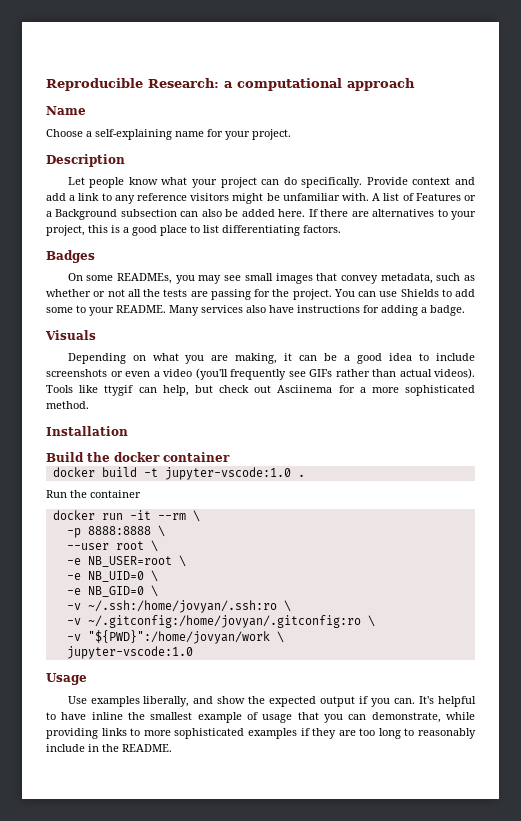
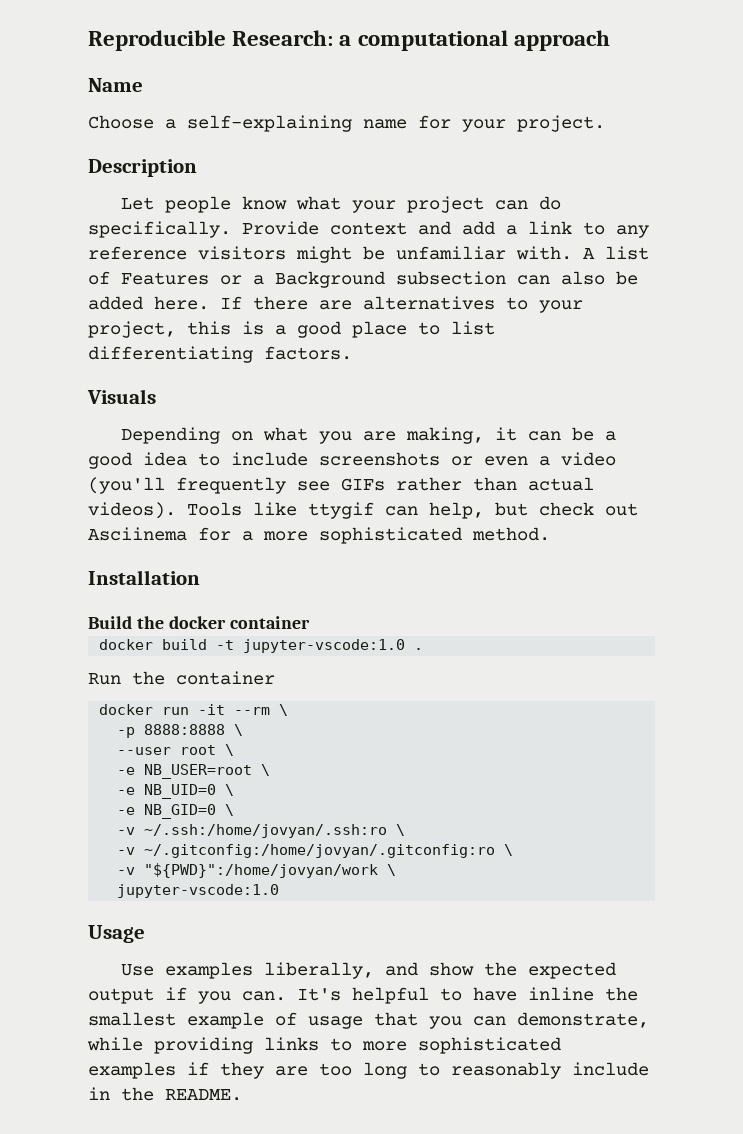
[46,250,95,263] [67,273,475,284] [46,289,475,300] [46,305,465,316] // Badges // On some READMEs, you may see small images that convey metadata, such as whether or not all the tests are passing for the project. You can use Shields to add some to your README. Many services also have instructions for adding a badge. -> (352, 353) none

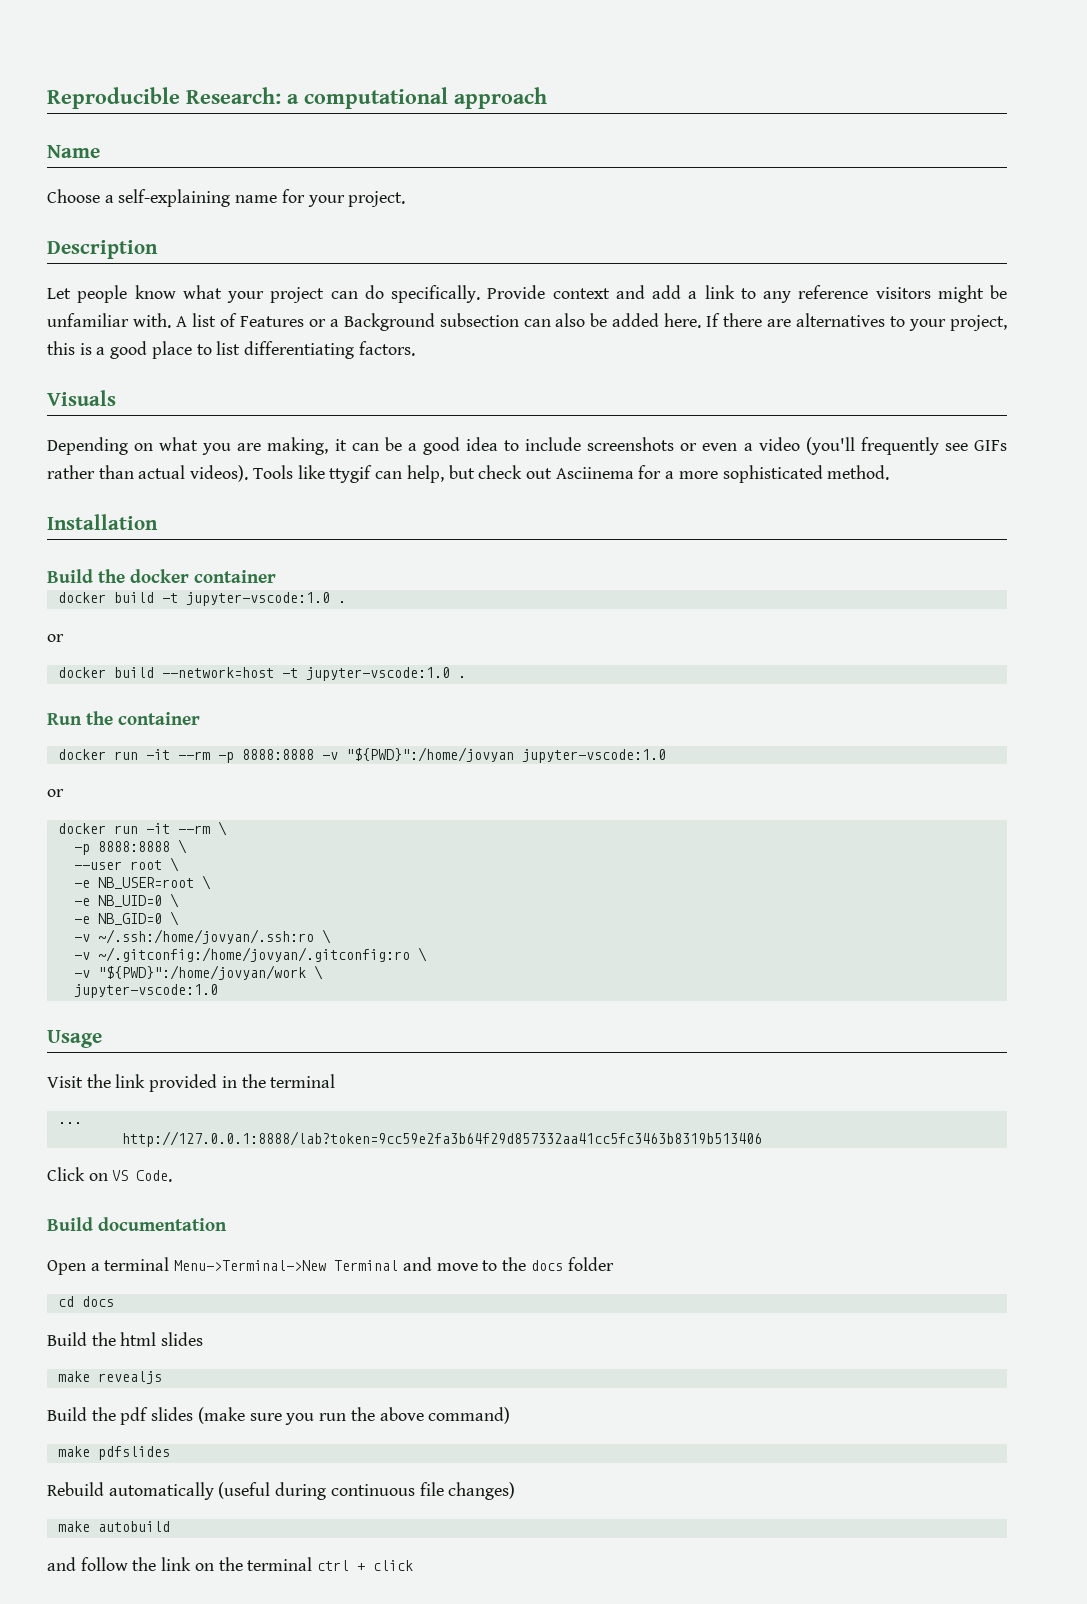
[88,671,275,685] Run the container -> [47,634,64,642] [57,667,466,681] [47,711,201,725] [57,747,666,763] [47,789,64,797] or // docker build --network=host -t jupyter-vscode:1.0 . // Run the container // docker run -it --rm -p 8888:8888 -v "${PWD}":/home/jovyan jupyter-vscode:1.0 // or
[121,962,617,979] [88,987,638,1004] [88,1012,649,1029] [87,1037,561,1054] [88,1062,649,1079] [88,1087,242,1101] Use examples liberally, and show the expected output if you can. It's helpful to have inline the smallest example of usage that you can demonstrate, while providing links to more sophisticated examples if they are too long to reasonably include in the README. -> [47,1074,336,1092] [57,1122,82,1124] [121,1131,762,1147] [47,1167,173,1182] [47,1217,228,1231] [47,1257,614,1275] [57,1296,114,1307] [47,1332,204,1346] [57,1371,162,1384] [47,1407,511,1425] [57,1446,170,1460] [47,1482,516,1500] [57,1521,170,1532] [47,1557,414,1571] Visit the link provided in the terminal // ... // http://127.0.0.1:8888/lab?token=9cc59e2fa3b64f29d857332aa41cc5fc3463b8319b513406 // Click on VS Code. // Build documentation // Open a terminal Menu->Terminal->New Terminal and move to the docs folder // cd docs // Build the html slides // make revealjs // Build the pdf slides (make sure you run the above command) // make pdfslides // Rebuild automatically (useful during continuous file changes) // make autobuild // and follow the link on the terminal ctrl + click

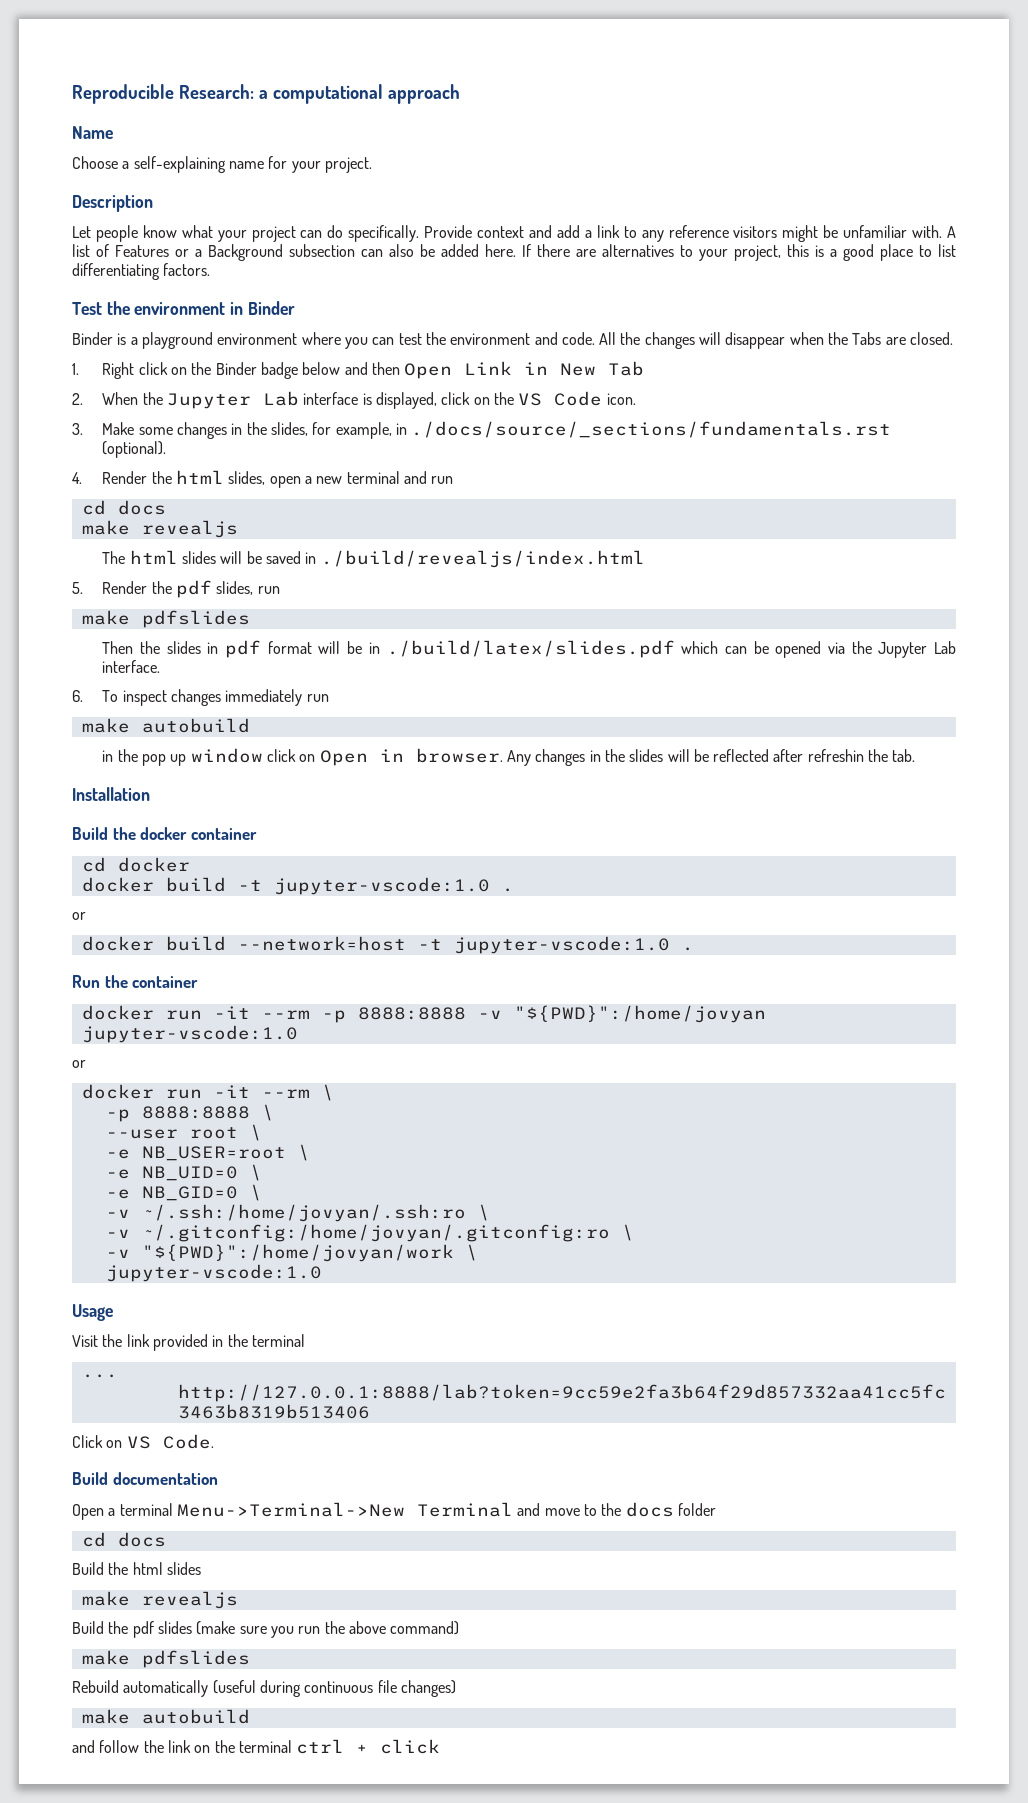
[47,390,116,406] [47,437,1008,455] [47,465,890,483] Visuals // Depending on what you are making, it can be a good idea to include screenshots or even a video (you'll frequently see GIFs rather than actual videos). Tools like ttygif can help, but check out Asciinema for a more sophisticated method. -> [72,301,295,315] [72,332,954,349] [72,361,645,379] [72,391,636,409] [72,421,892,439] [102,441,167,458] [72,470,454,488] [81,500,166,515] [81,520,238,538] [102,550,645,568] [72,580,280,598] [81,610,250,628] [102,640,956,658] [102,660,161,673] [72,689,329,706] [81,718,250,733] [102,748,916,766] Test the environment in Binder // Binder is a playground environment where you can test the environment and code. All the changes will disappear when the Tabs are closed. // 1. Right click on the Binder badge below and then Open Link in New Tab // 2. When the Jupyter Lab interface is displayed, click on the VS Code icon. // 3. Make some changes in the slides, for example, in ./docs/source/_sections/fundamentals.rst (optional). // 4. Render the html slides, open a new terminal and run // cd docs // make revealjs // The html slides will be saved in ./build/revealjs/index.html // 5. Render the pdf slides, run // make pdfslides // Then the slides in pdf format will be in ./build/latex/slides.pdf which can be opened via the Jupyter Lab interface. // 6. To inspect changes immediately run // make autobuild // in the pop up window click on Open in browser. Any changes in the slides will be reflected after refreshin the tab.
(277, 576) none -> [81,857,190,872] // cd docker

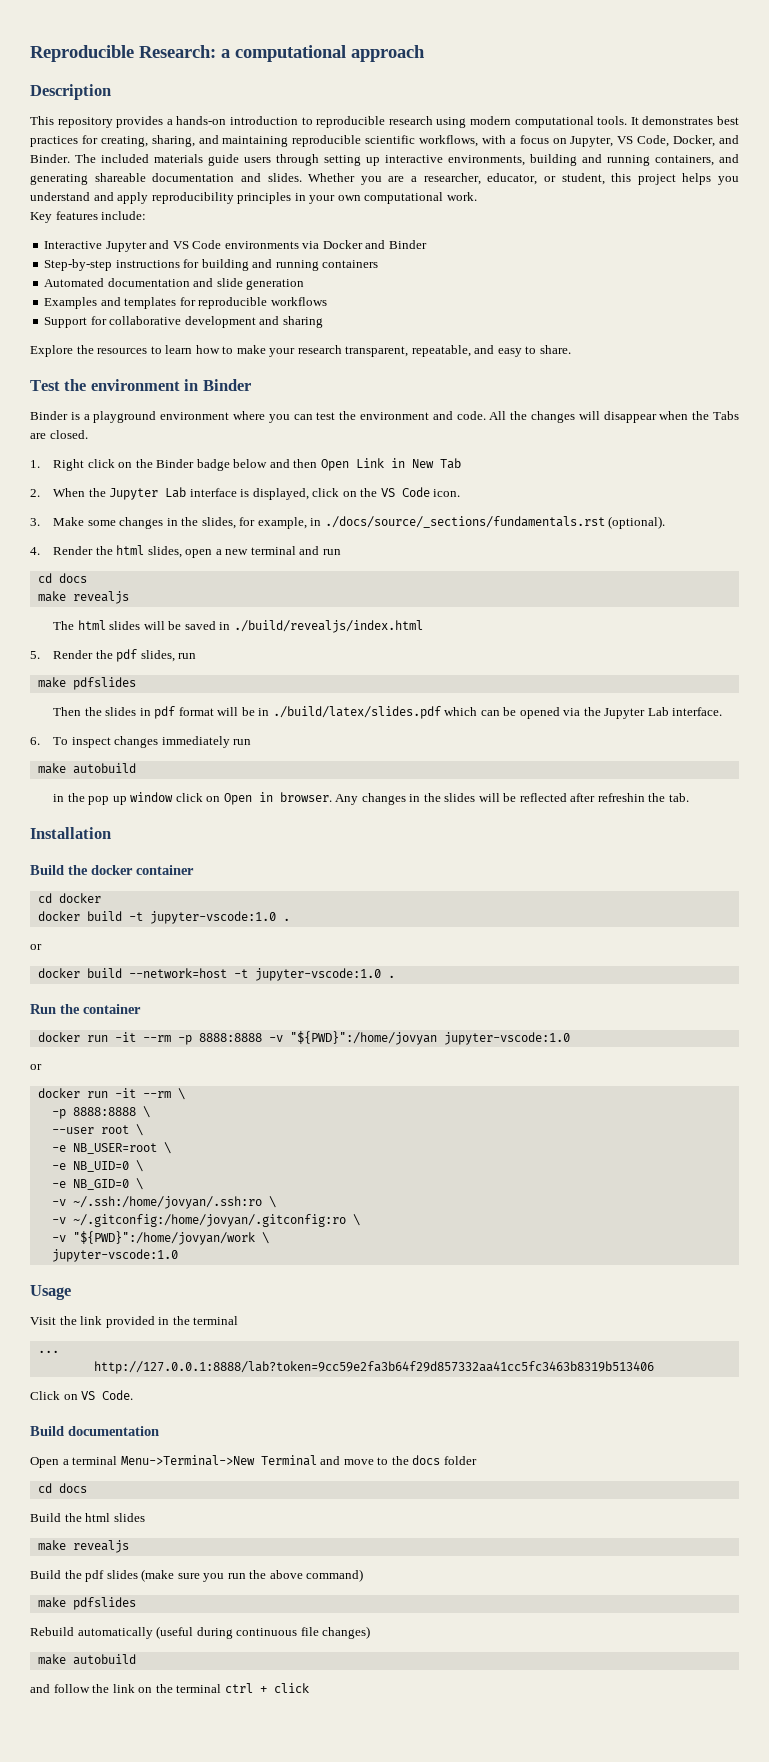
[72,126,113,139] [72,156,372,173] [72,195,153,212] [72,225,957,242] [72,244,956,261] [72,263,211,280] Name // Choose a self-explaining name for your project. // Description // Let people know what your project can do specifically. Provide context and add a link to any reference visitors might be unfamiliar with. A list of Features or a Background subsection can also be added here. If there are alternatives to your project, this is a good place to list differentiating factors. -> [30,84,111,100] [30,116,740,128] [30,135,739,147] [30,154,739,166] [30,173,739,185] [30,192,477,204] [30,211,147,223] [44,240,427,252] [44,259,379,271] [44,278,305,290] [44,297,327,309] [44,316,323,328] [30,345,571,357] Description // This repository provides a hands-on introduction to reproducible research using modern computational tools. It demonstrates best practices for creating, sharing, and maintaining reproducible scientific workflows, with a focus on Jupyter, VS Code, Docker, and Binder. The included materials guide users through setting up interactive environments, building and running containers, and generating shareable documentation and slides. Whether you are a researcher, educator, or student, this project helps you understand and apply reproducibility principles in your own computational work. // Key features include: // Interactive Jupyter and VS Code environments via Docker and Binder // Step-by-step instructions for building and running containers // Automated documentation and slide generation // Examples and templates for reproducible workflows // Support for collaborative development and sharing // Explore the resources to learn how to make your research transparent, repeatable, and easy to share.

